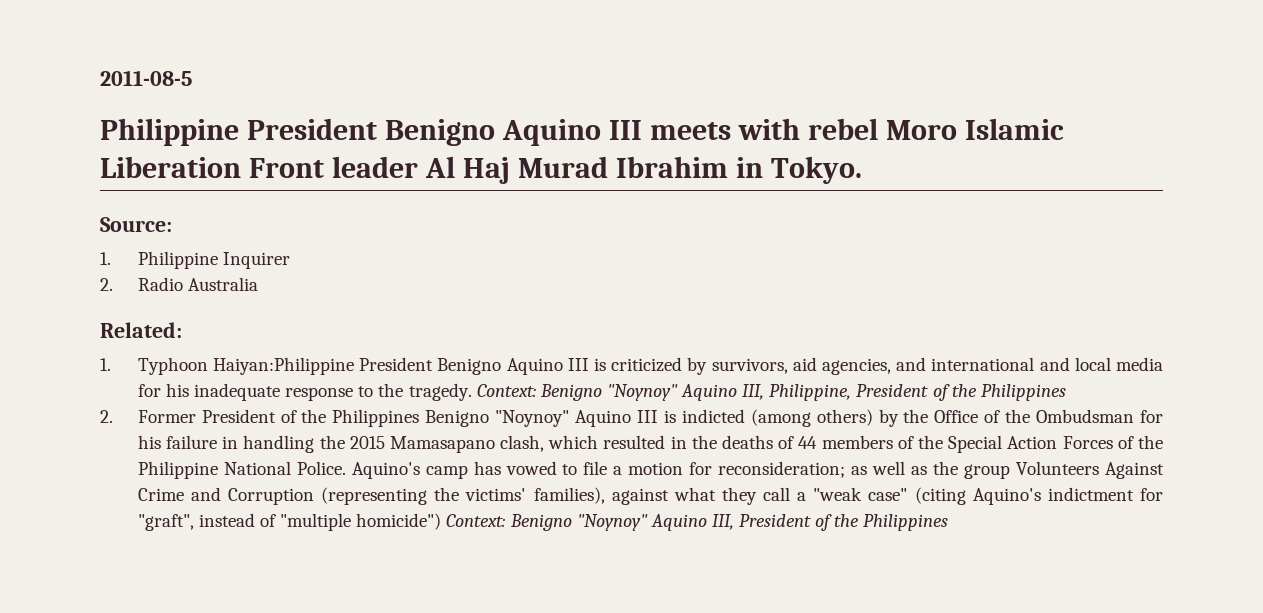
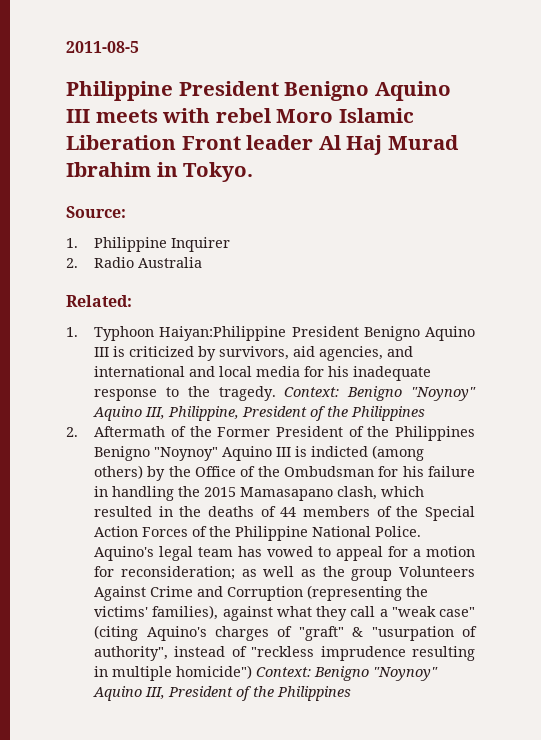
(113, 416) none -> [94,426,212,437] Aftermath of the
[425,465,468,479] camp -> [159,546,234,561] legal team
[583,461,608,475] file -> [336,546,409,561] appeal for
[1047,487,1164,501] [137,513,352,531] indictment for "graft", instead of "multiple -> [214,626,477,641] [94,646,475,661] [94,666,173,681] charges of "graft" & "usurpation of authority", instead of "reckless imprudence resulting in multiple

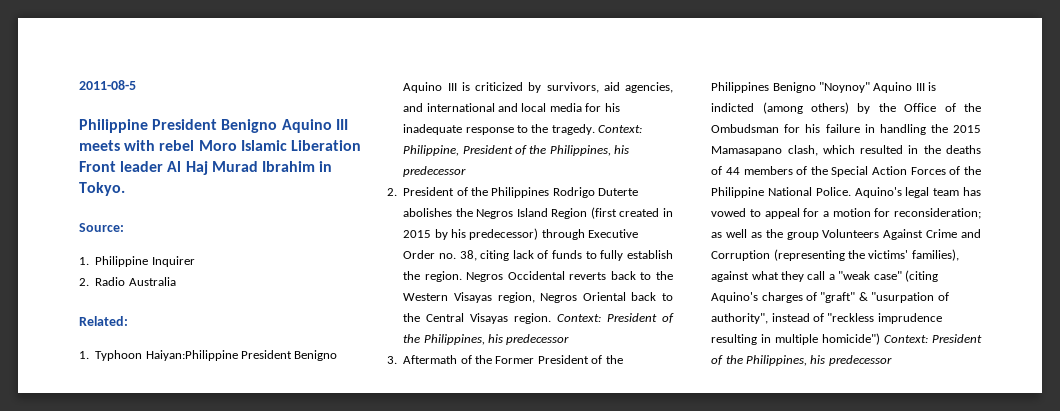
[347,386,476,401] [93,406,426,421] [66,427,78,437] Benigno "Noynoy" Aquino III, Philippine, President of the Philippines // 2. -> [403,145,630,156] [403,166,467,177] [387,187,639,198] [403,207,673,219] [403,228,639,240] [403,250,673,261] [403,271,673,282] [403,292,673,303] [403,313,674,324] [403,334,570,345] [387,356,397,364] Philippine, President of the Philippines, his predecessor // 2. President of the Philippines Rodrigo Duterte abolishes the Negros Island Region (first created in 2015 by his predecessor) through Executive Order no. 38, citing lack of funds to fully establish the region. Negros Occidental reverts back to the Western Visayas region, Negros Oriental back to the Central Visayas region. Context: President of the Philippines, his predecessor // 3.
[314,666,439,681] [93,686,352,701] Benigno "Noynoy" Aquino III, President of the Philippines -> [932,334,982,343] [711,355,892,366] President of the Philippines, his predecessor

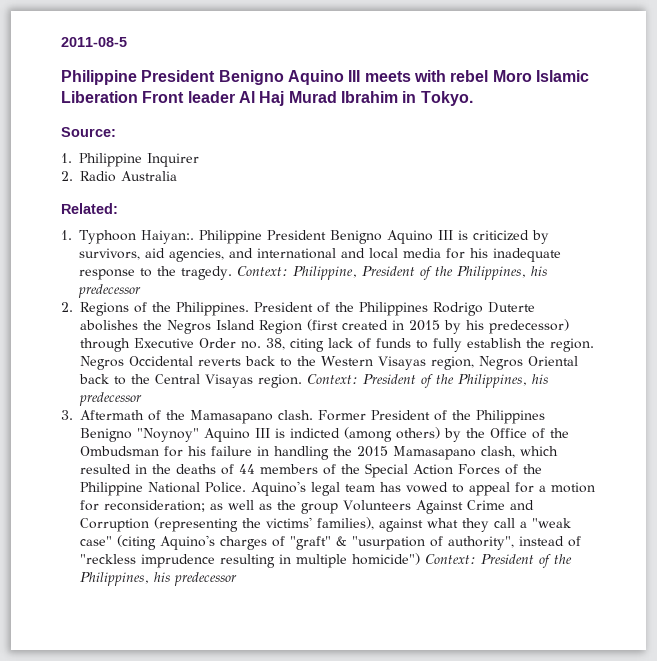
[145,350,238,361] Haiyan:Philippine -> [141,230,262,244] Haiyan:. Philippine
(397, 192) none -> [80,302,249,316] Regions of the Philippines.
(492, 359) none -> [190,410,313,424] Mamasapano clash.

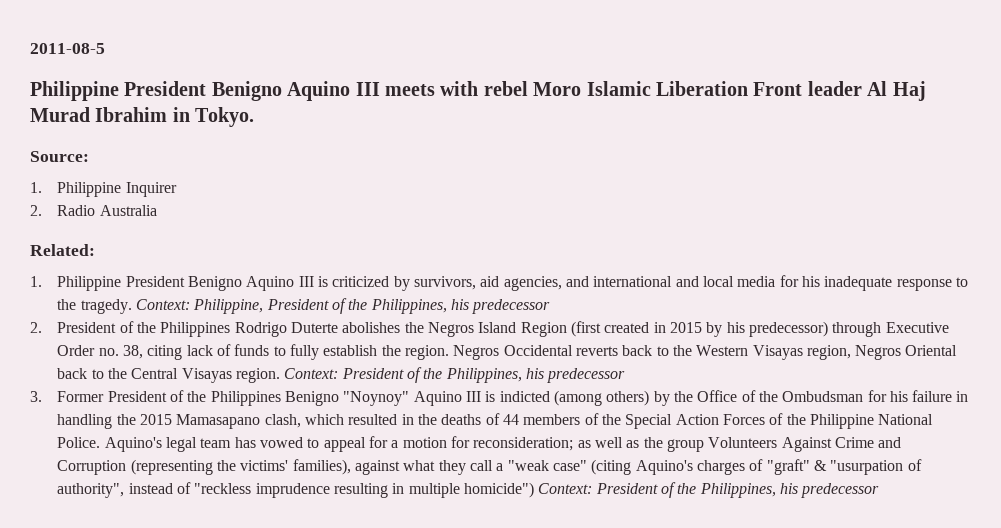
[79,230,194,244] Typhoon Haiyan:. -> (42, 281) none
[80,302,249,316] Regions of the Philippines. -> (42, 327) none
[80,410,313,424] Aftermath of the Mamasapano clash. -> (42, 396) none

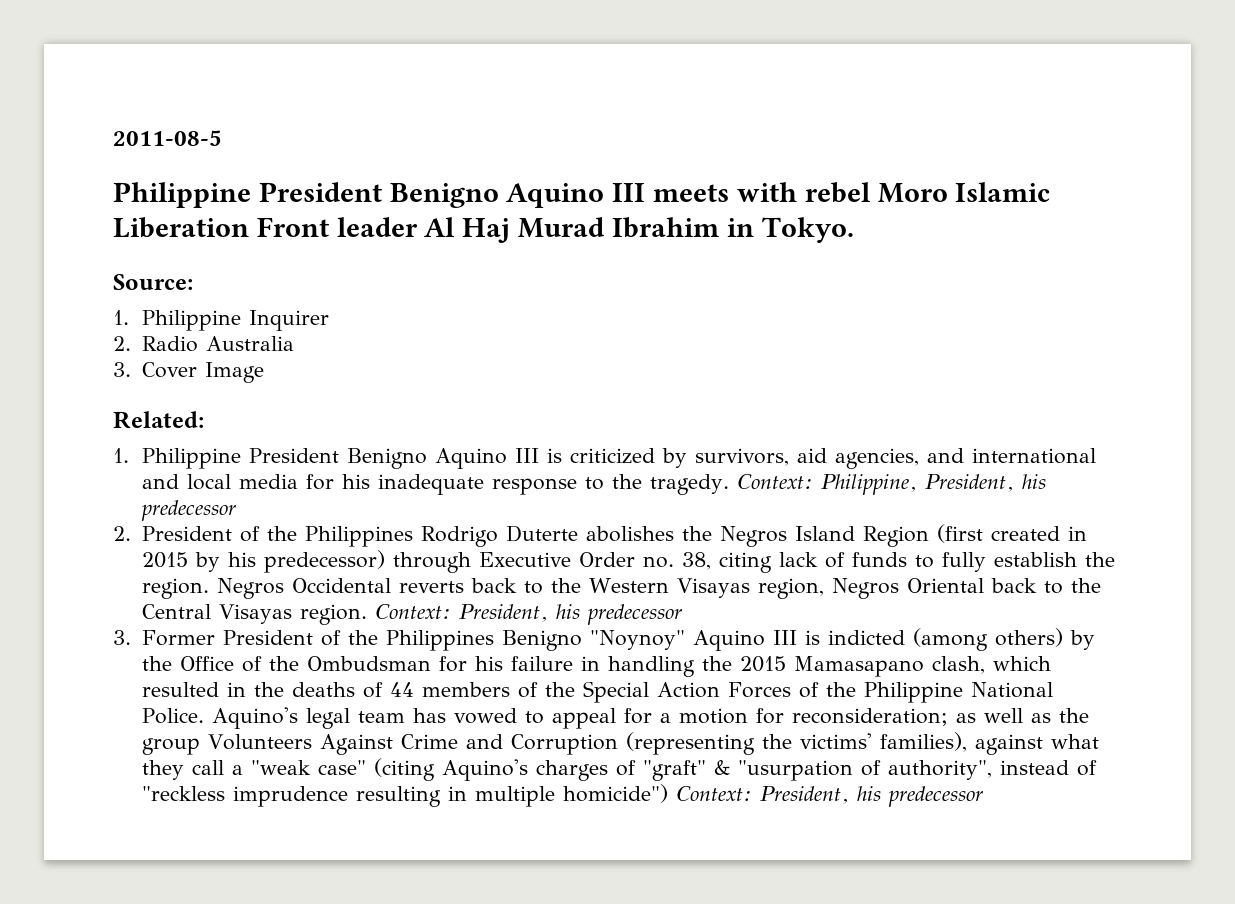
(157, 210) none -> [113,362,264,383] // 3. Cover Image
[266,298,447,314] President of the Philippines, -> [924,474,1014,492] President,
[341,367,522,383] President of the Philippines, -> [458,604,548,622] President,
[595,482,776,498] President of the Philippines, -> [759,786,849,804] President,

